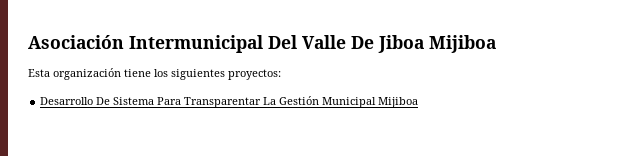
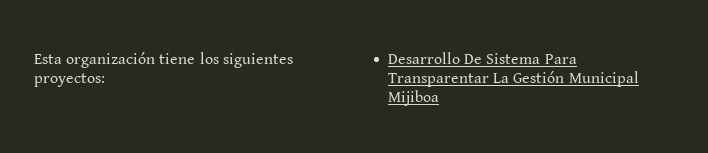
[28,35,496,53] Asociación Intermunicipal Del Valle De Jiboa Mijiboa // -> (34, 59) none

